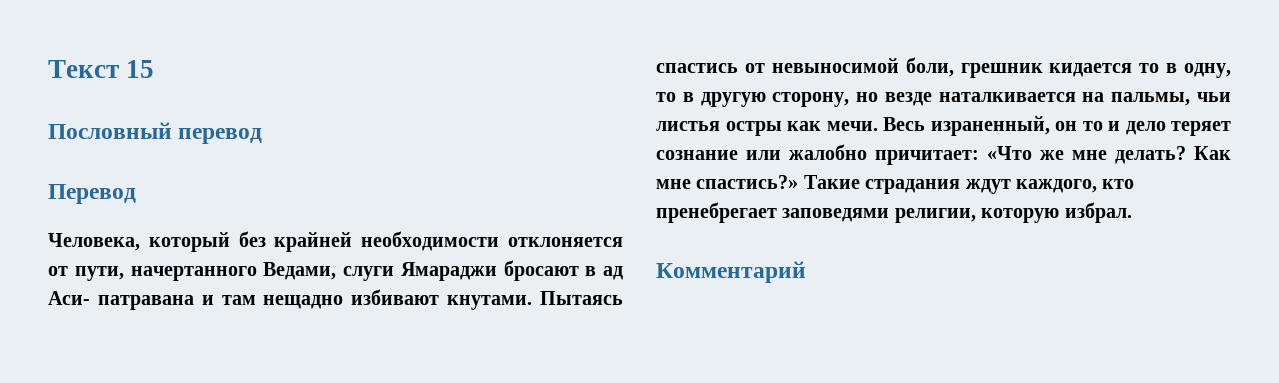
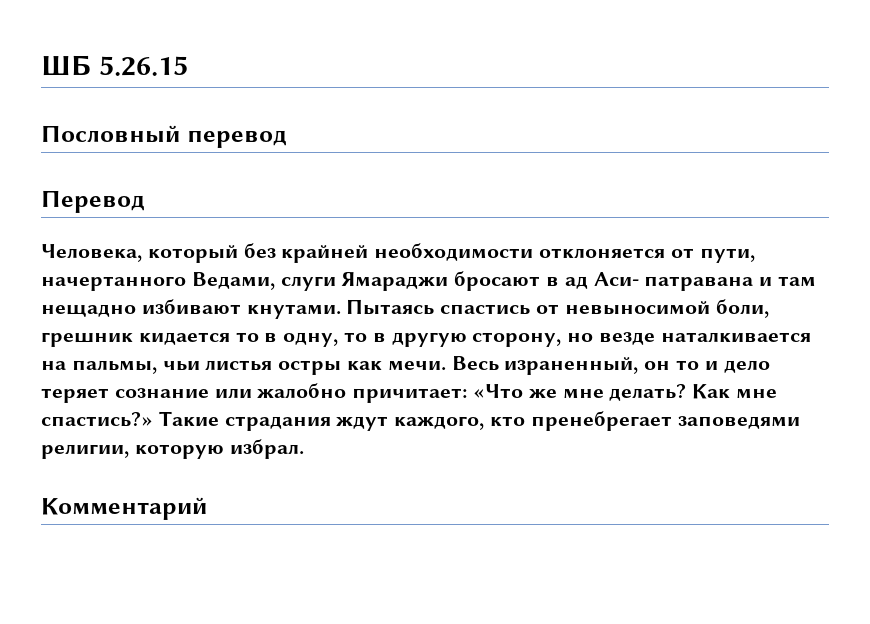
[48,60,155,78] Текст 15 -> [41,55,188,76] ШБ 5.26.15

